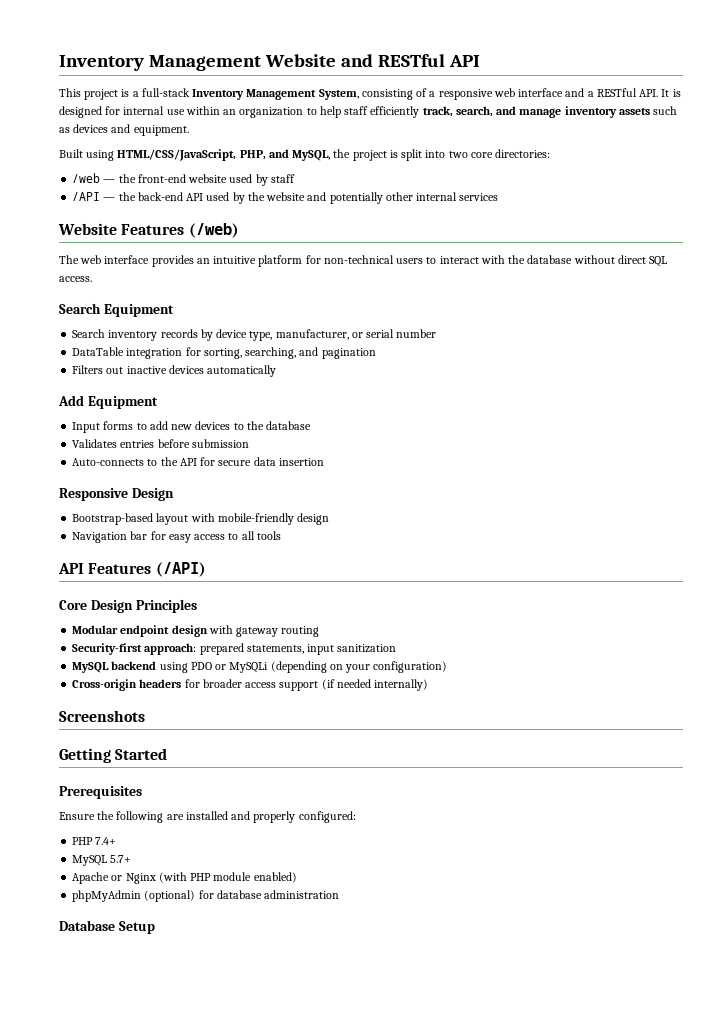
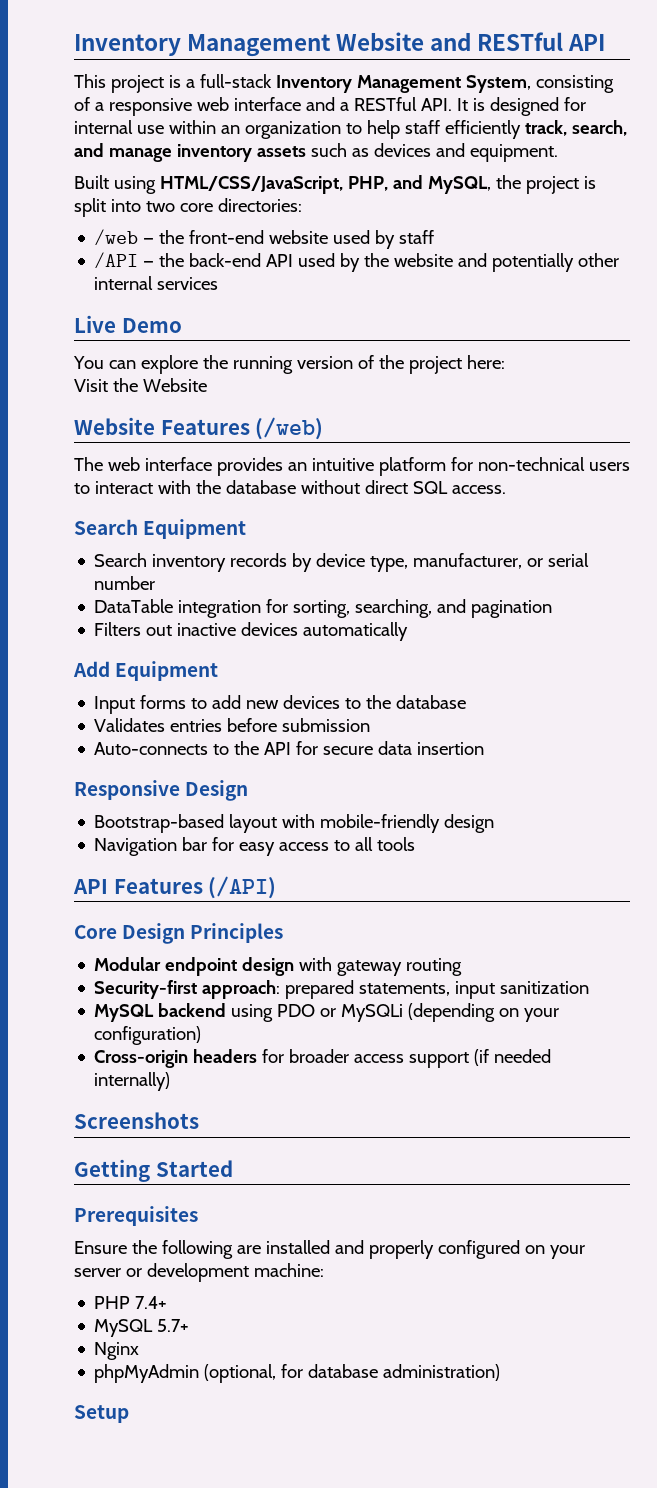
(499, 197) none -> [74,315,182,333] [73,355,505,374] [74,378,207,392] // Live Demo // You can explore the running version of the project here: // Visit the Website
[298,811,356,823] configured: -> [437,1240,585,1259] [74,1263,324,1282] configured on your server or development machine:
[72,872,123,884] Apache or -> (190, 1325) none
[158,872,297,883] (with PHP module enabled) -> (140, 1351) none
[144,890,196,902] (optional) -> [204,1364,277,1383] (optional,
[264,890,340,899] [59,920,115,931] administration // Database -> [383,1364,501,1381] administration) //

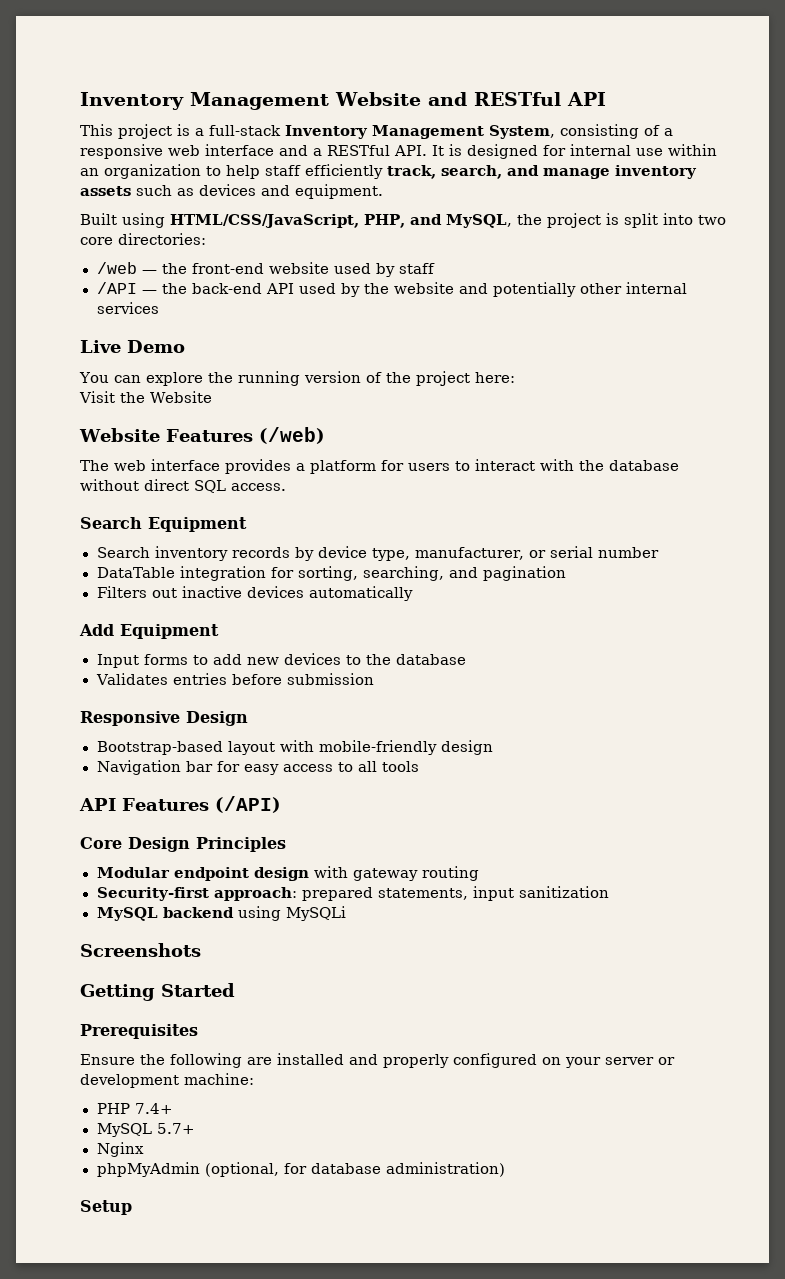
[287,458,374,471] an intuitive -> [296,463,305,471] a
[477,457,585,471] non-technical -> (404, 465) none
[94,741,485,755] // Auto-connects to the API for secure data insertion -> (375, 679) none
[277,1004,337,1017] PDO or -> (281, 913) none
[408,1003,560,1022] [94,1026,202,1045] [94,1049,552,1068] [94,1072,171,1091] (depending on your configuration) // Cross-origin headers for broader access support (if needed internally) -> (346, 913) none

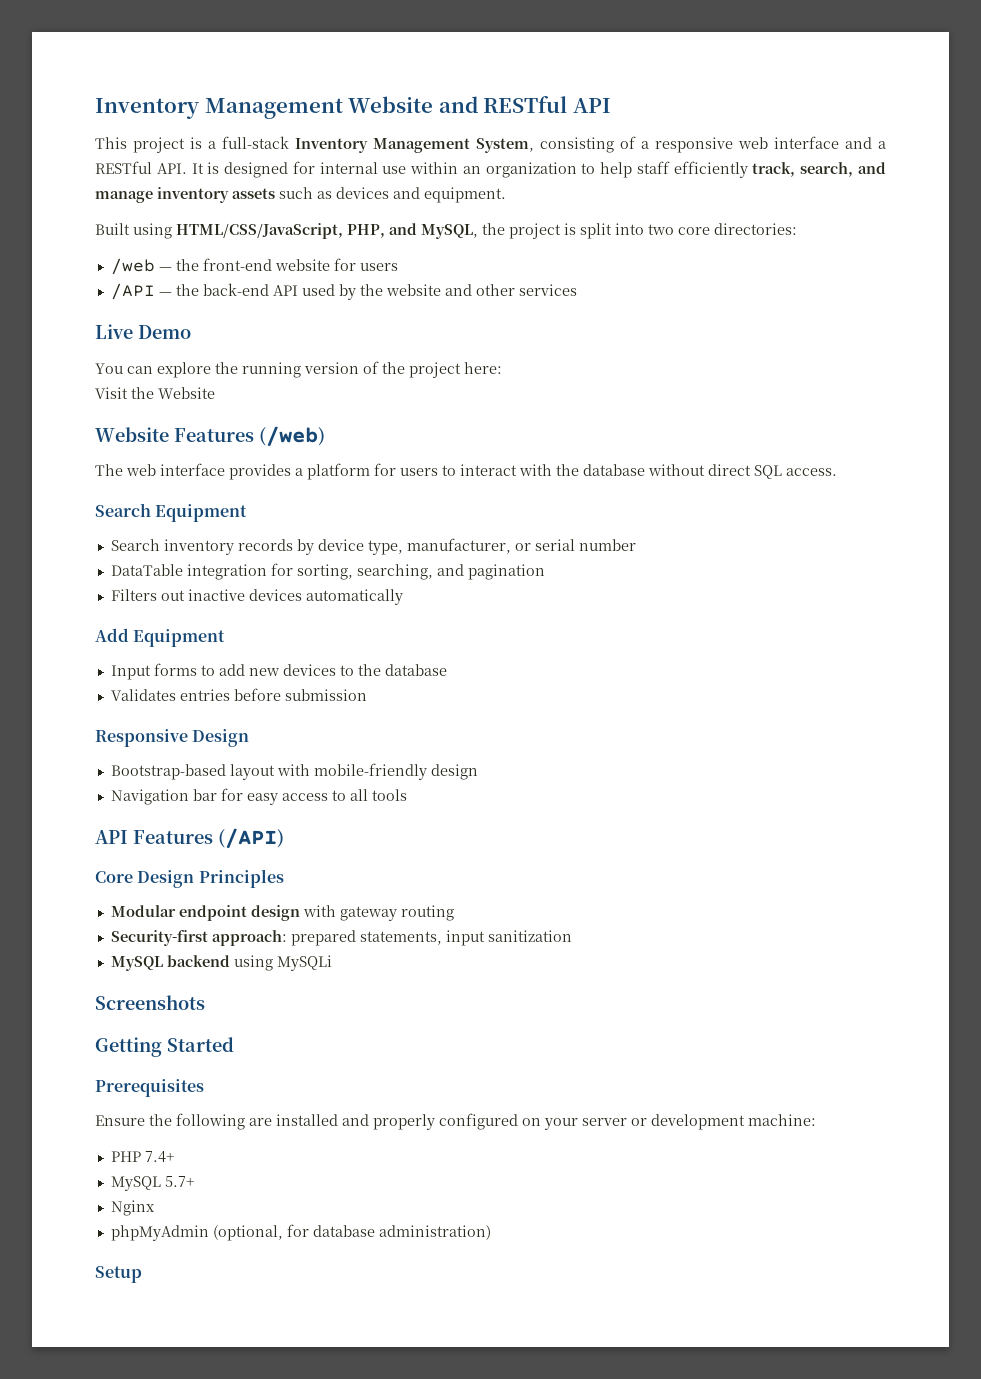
[333,263,435,277] used by staff -> [333,258,398,271] for users
[492,282,687,297] potentially other internal -> [475,284,515,296] other

